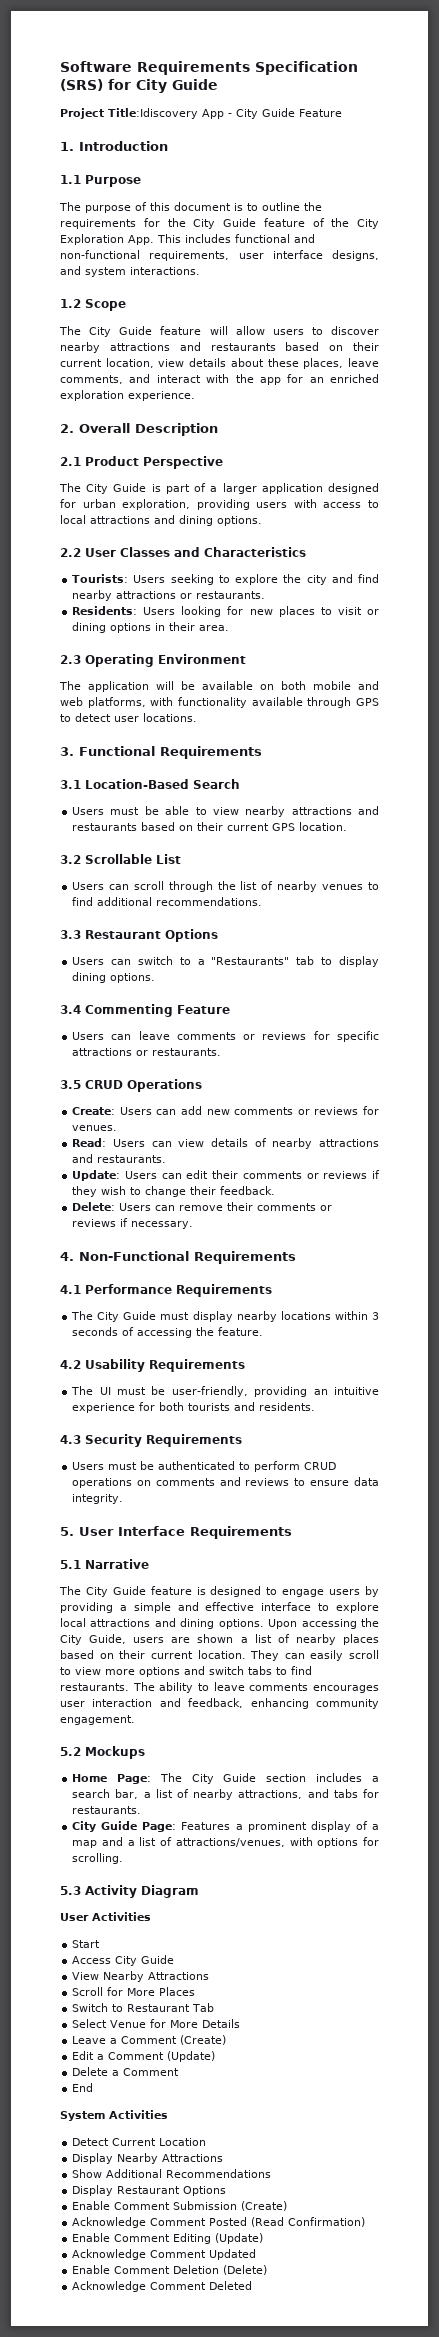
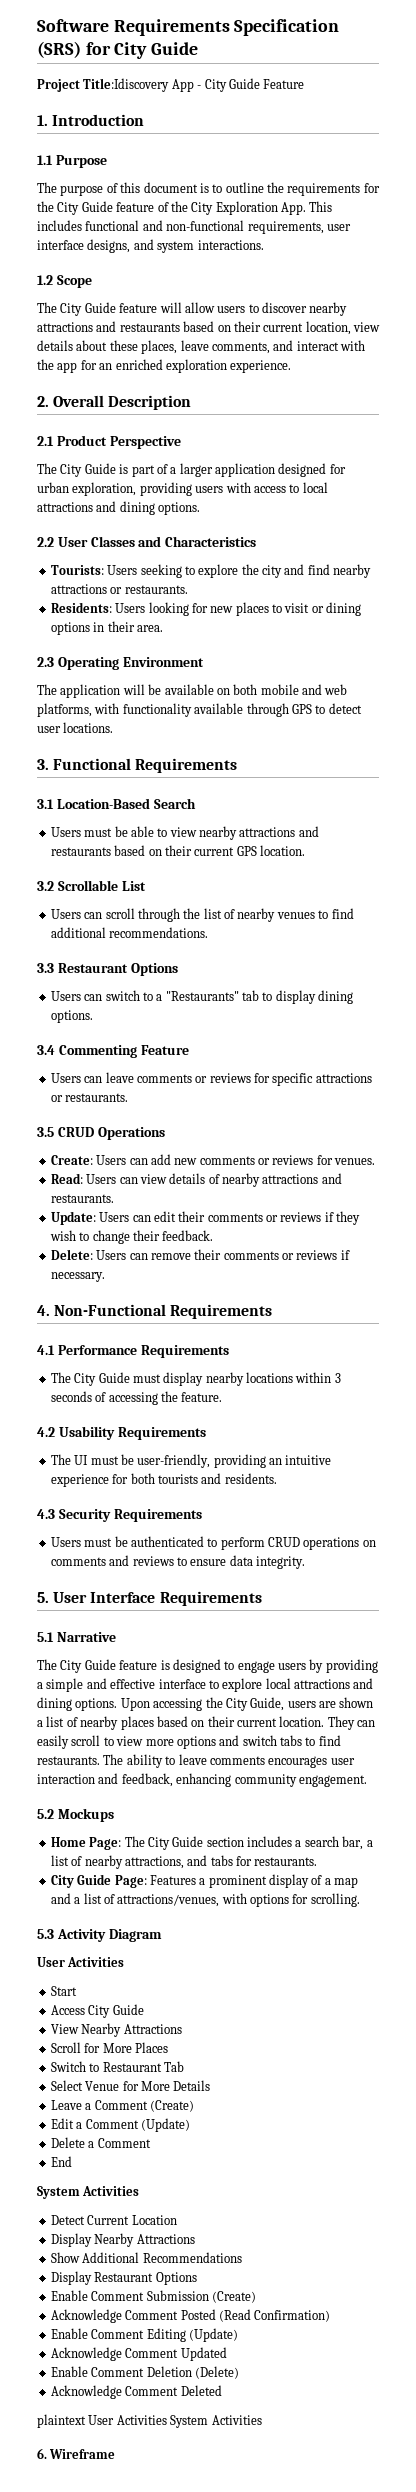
(253, 2285) none -> [37,2414,262,2428] [37,2448,116,2459] // plaintext User Activities System Activities // 6. Wireframe

